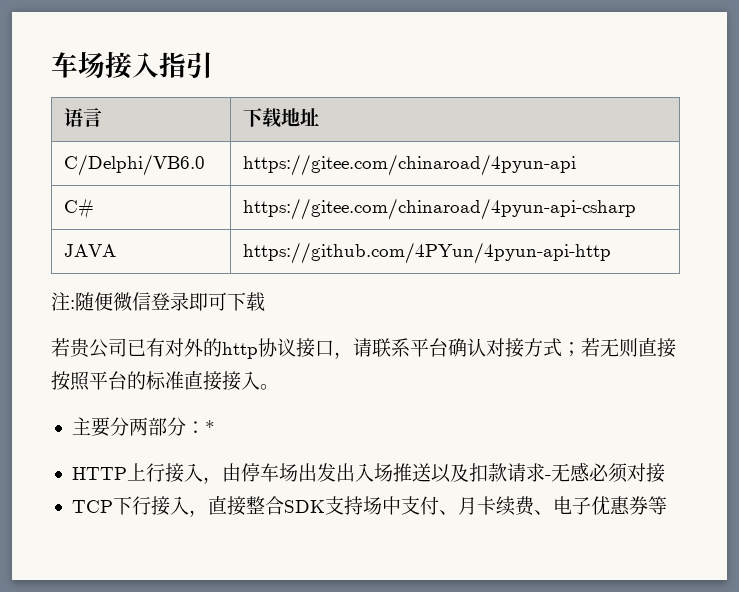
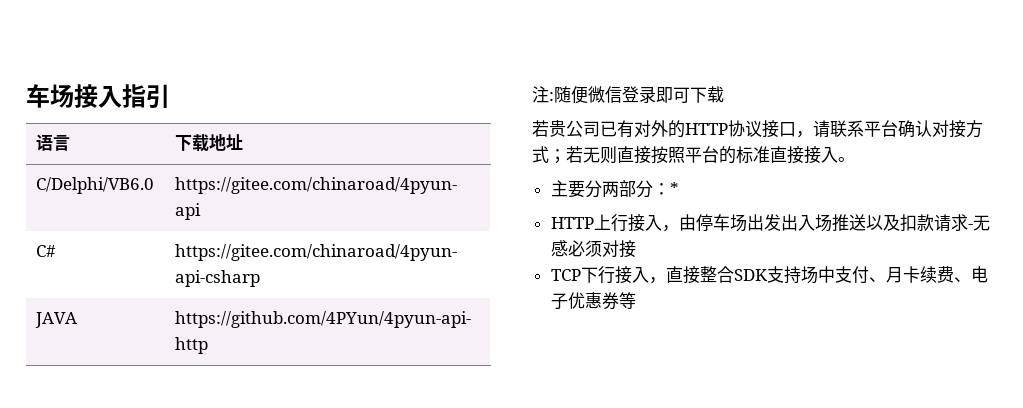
[222,342,258,359] http -> [685,123,728,135] HTTP

